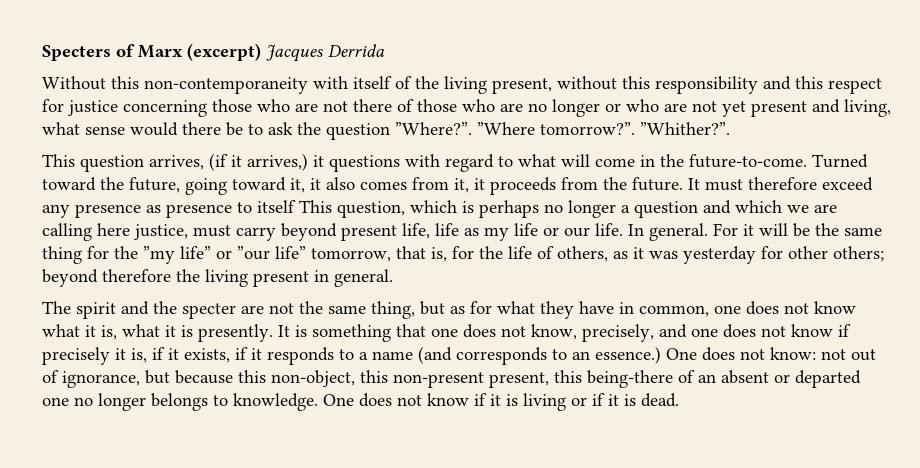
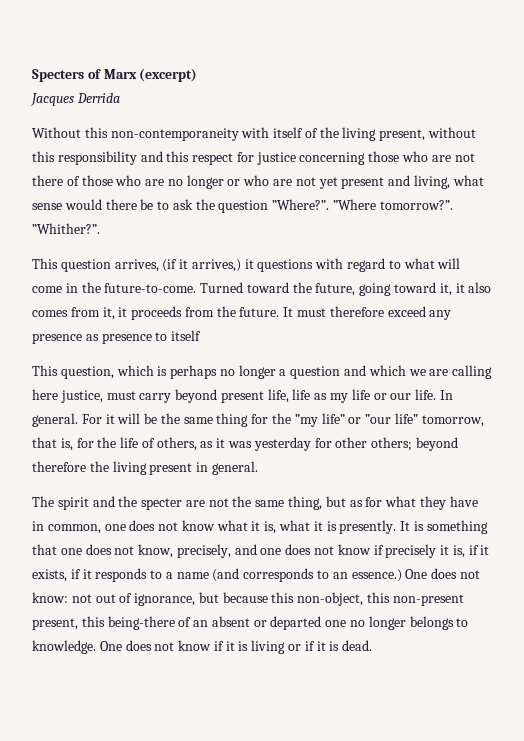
(261, 52) none -> (198, 75) //
(296, 206) none -> (202, 335) //

